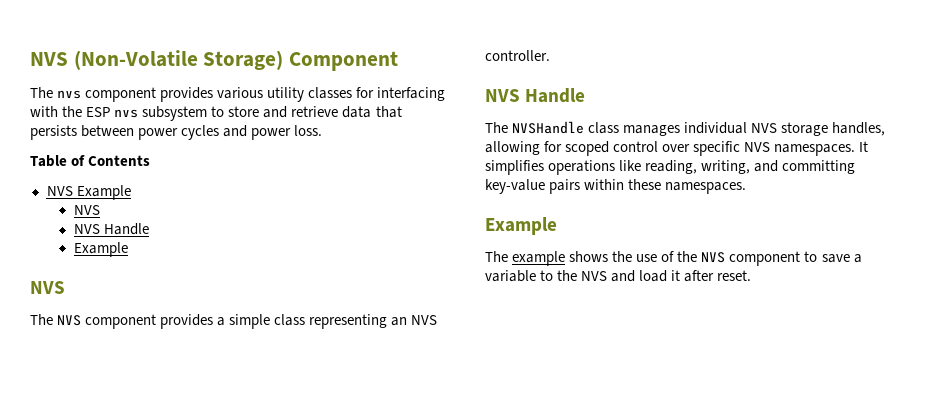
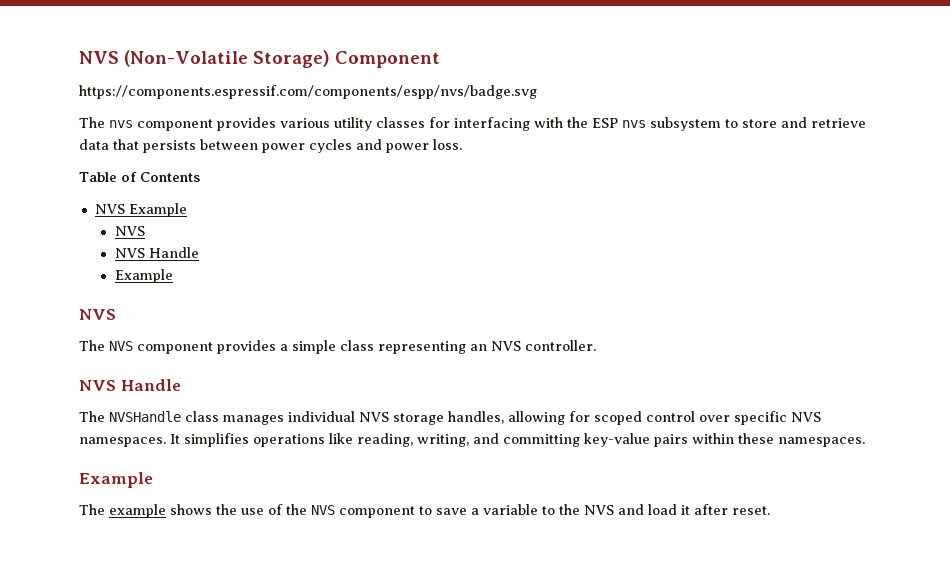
(399, 61) none -> [79,85,537,99] // https://components.espressif.com/components/espp/nvs/badge.svg

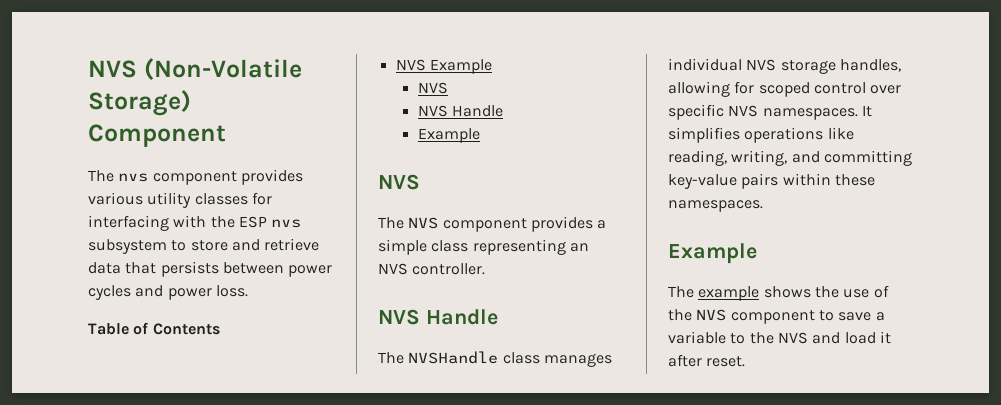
[79,85,537,99] // https://components.espressif.com/components/espp/nvs/badge.svg -> (226, 135) none

